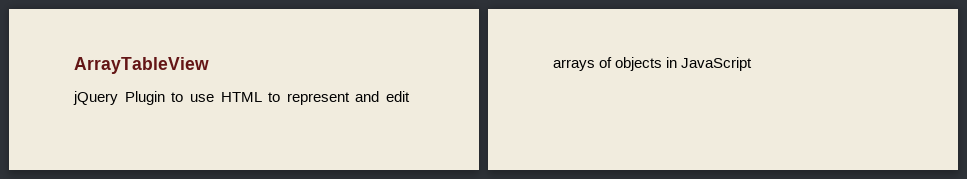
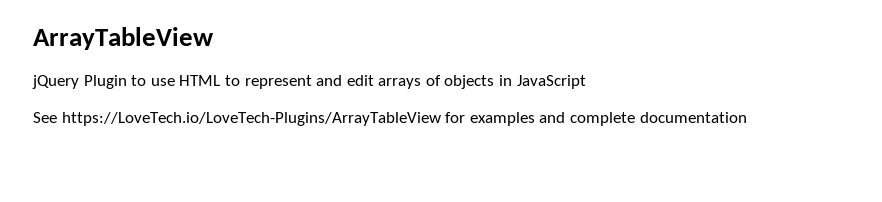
(753, 64) none -> [33,112,747,126] // See https://LoveTech.io/LoveTech-Plugins/ArrayTableView for examples and complete documentation

